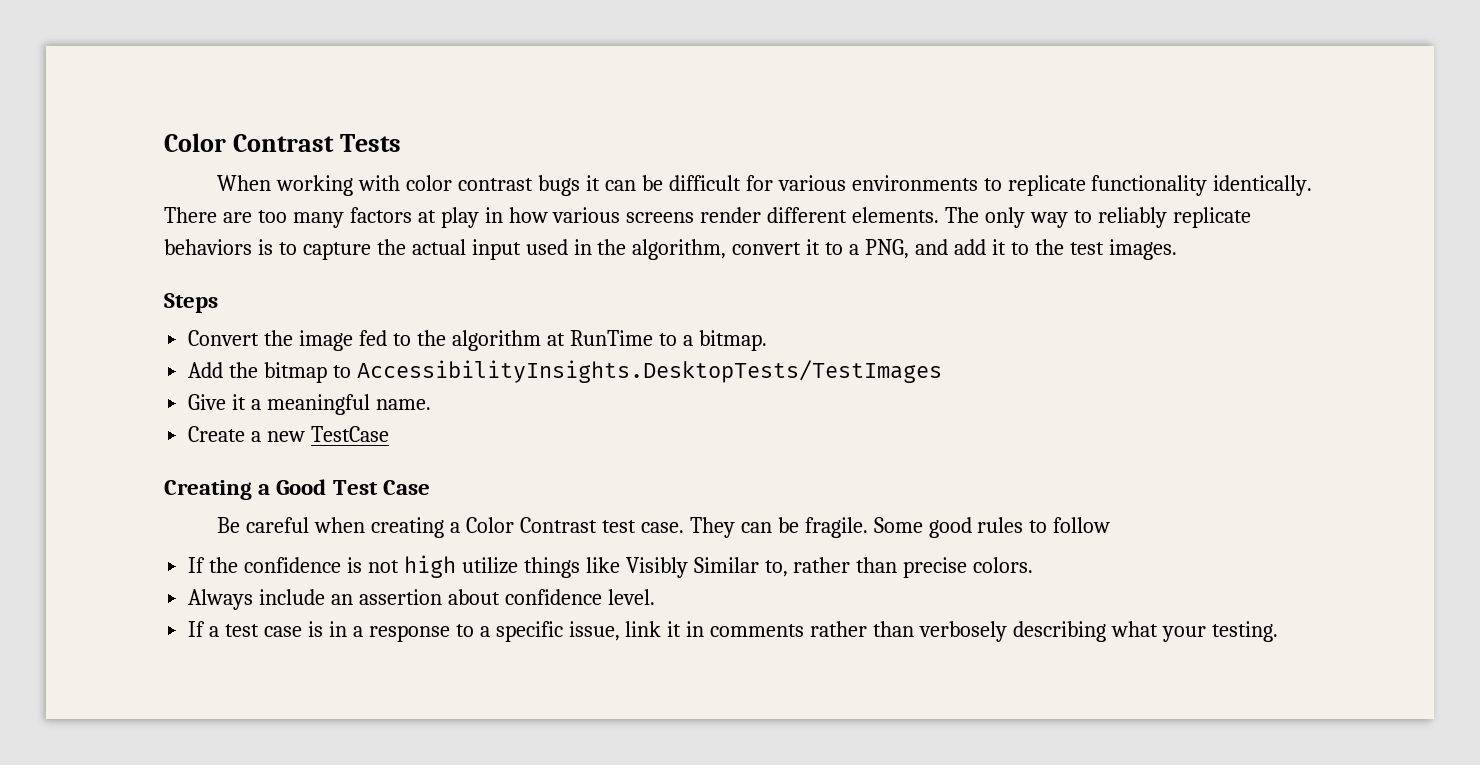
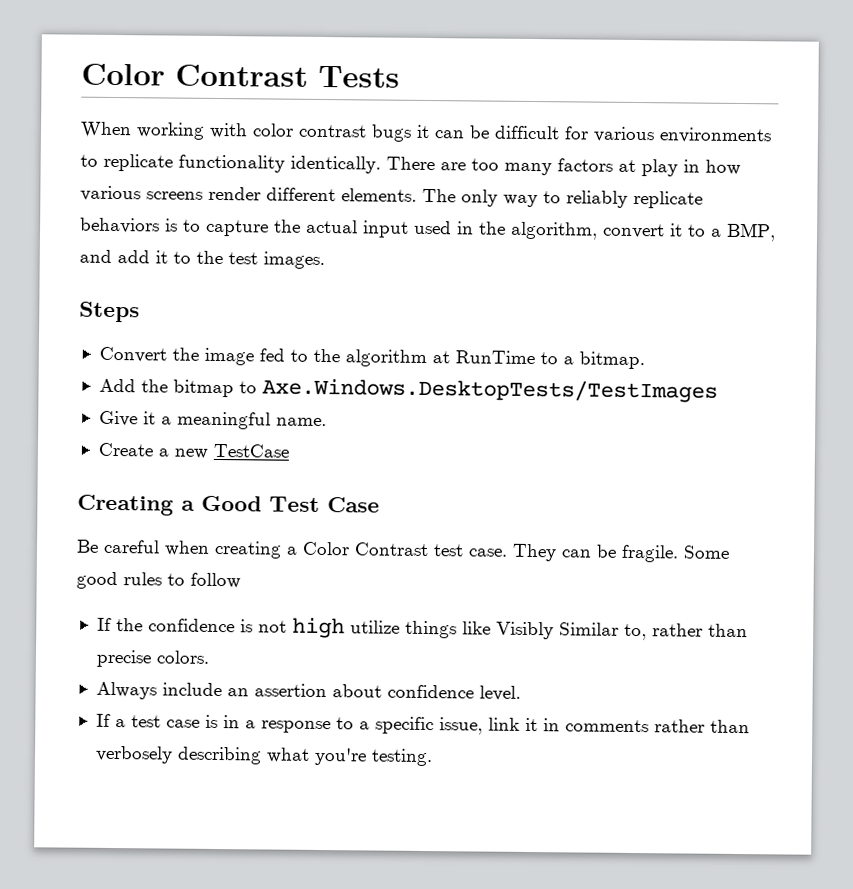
[865,239,910,259] PNG, -> [726,222,776,242] BMP,
[356,360,942,383] AccessibilityInsights.DesktopTests/TestImages -> [261,377,718,403] Axe.Windows.DesktopTests/TestImages
[1161,626,1206,642] your -> [313,747,367,766] you're

